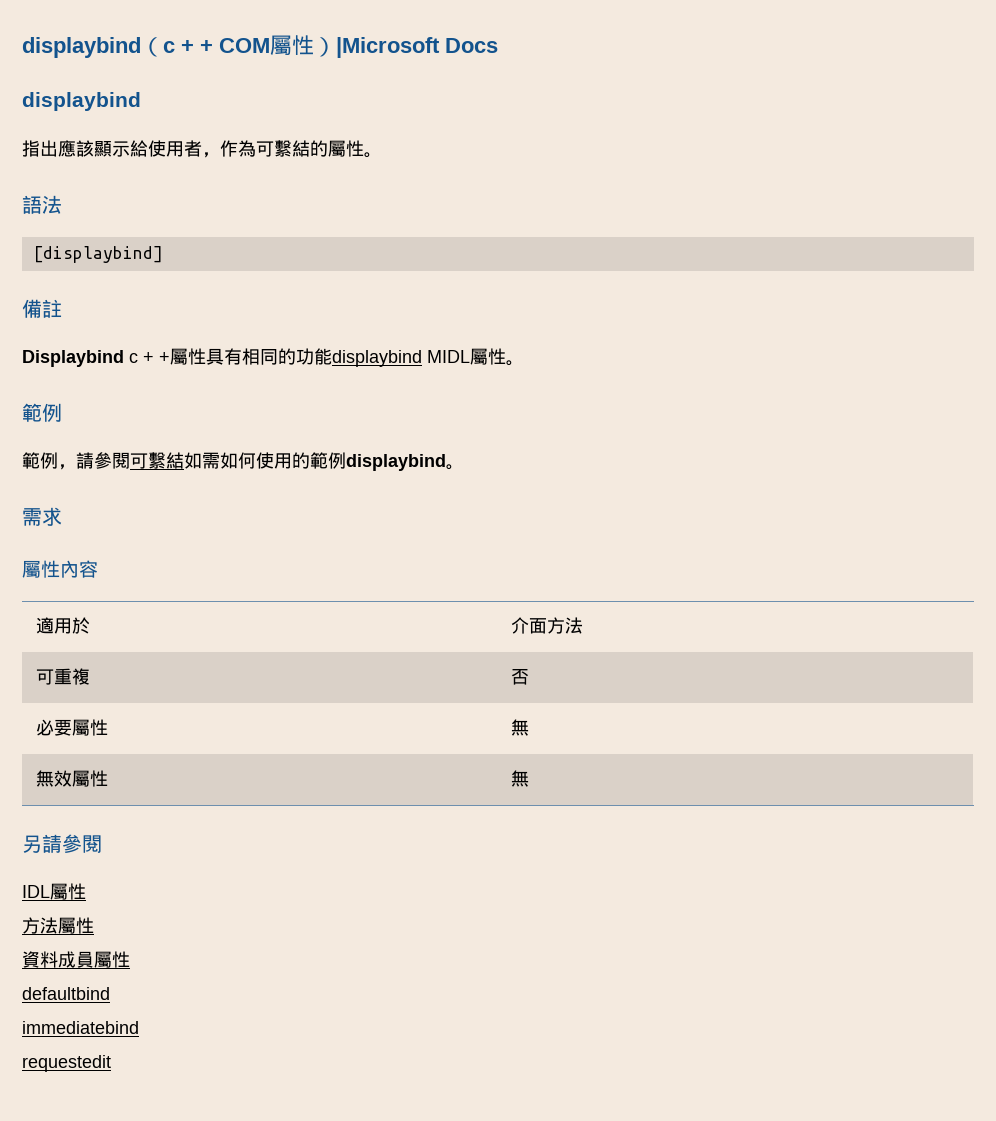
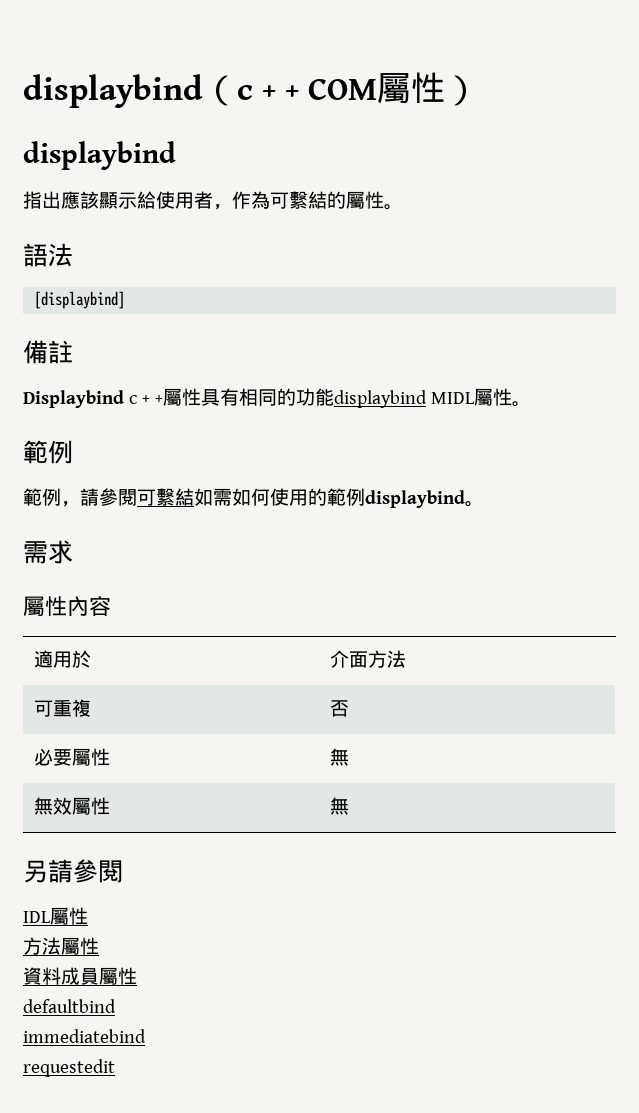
[336,37,498,58] |Microsoft Docs -> (480, 90) none

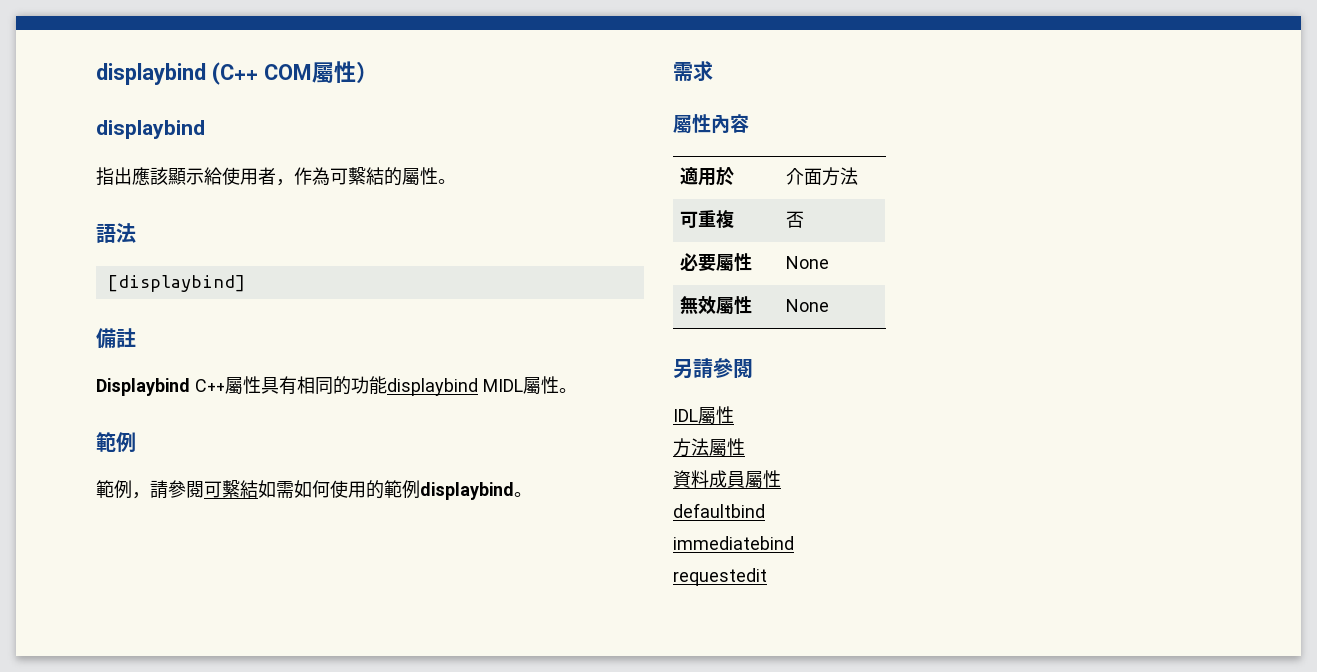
[23,74,300,108] displaybind（c + + -> [96,62,258,85] displaybind (C++
[128,395,163,404] c + + -> [195,379,225,392] C++
[330,748,350,766] | 無 -> [786,256,830,269] | None
[330,797,350,815] | 無 -> [786,299,830,312] | None

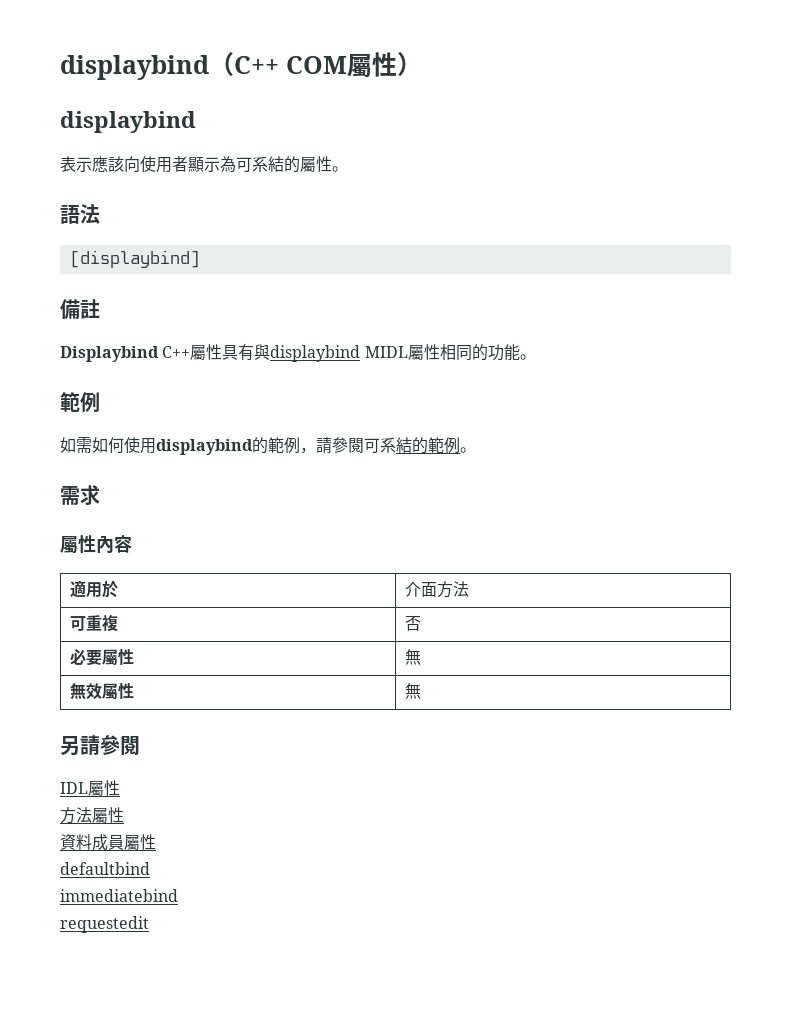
[96,62,258,85] displaybind (C++ -> [60,52,279,80] displaybind（C++
[96,167,366,186] 指出應該顯示給使用者，作為可繫 -> [60,156,268,173] 表示應該向使用者顯示為可系
[297,376,577,396] [96,432,136,452] [96,480,514,500] 相同的功能displaybind MIDL屬性。 // 範例 // 範例，請參閱可繫結如需如何使用的範例displaybind -> [254,344,536,362] [60,392,100,412] [60,437,460,455] 與displaybind MIDL屬性相同的功能。 // 範例 // 如需如何使用displaybind的範例，請參閱可系結的範例
[786,256,830,269] | None -> [405,649,422,665] | 無
[786,299,830,312] | None -> [405,683,422,699] | 無

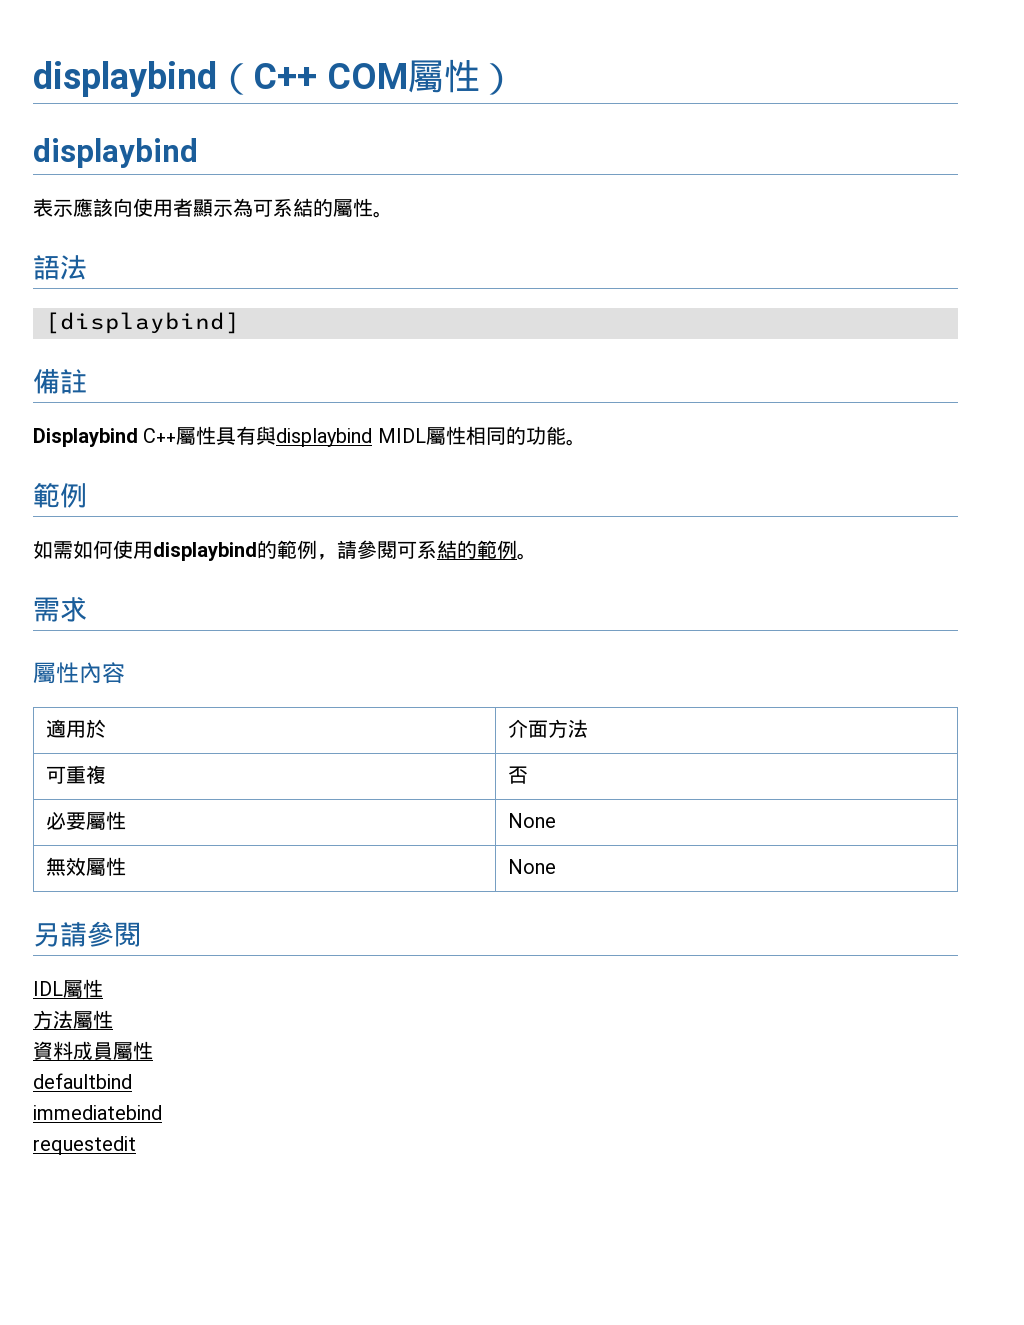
[405,649,422,665] | 無 -> [507,813,556,828] | None
[405,683,422,699] | 無 -> [507,859,556,874] | None

